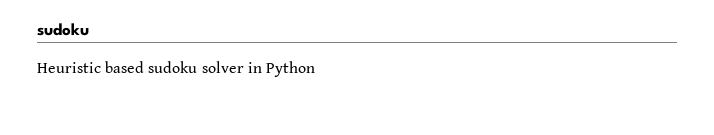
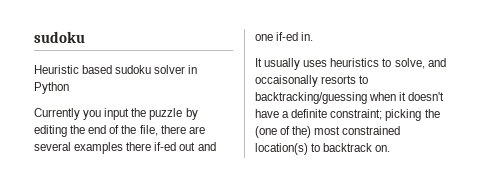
(315, 69) none -> [34,108,198,120] [34,125,205,137] [34,142,216,154] [255,32,314,41] [255,58,446,70] [255,75,369,87] [255,92,445,104] [255,109,440,121] [255,126,401,138] [255,143,391,155] // Currently you input the puzzle by editing the end of the file, there are several examples there if-ed out and one if-ed in. // It usually uses heuristics to solve, and occaisonally resorts to backtracking/guessing when it doesn't have a definite constraint; picking the (one of the) most constrained location(s) to backtrack on.

